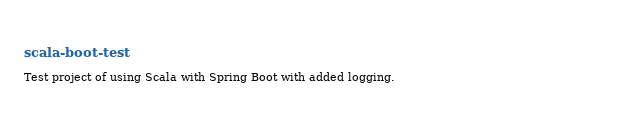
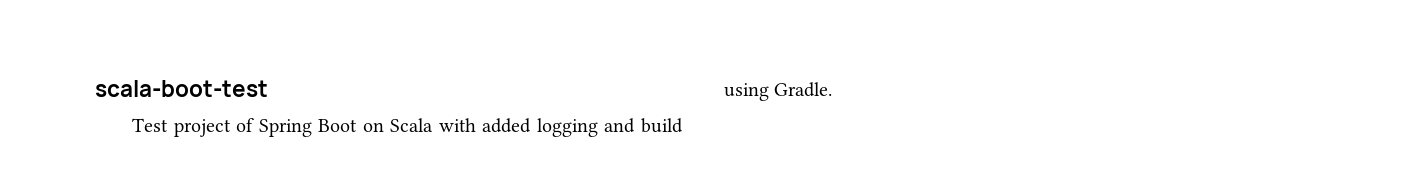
[110,72,395,83] using Scala with Spring Boot with added logging. -> [258,118,683,137] [724,82,833,101] Spring Boot on Scala with added logging and build using Gradle.

